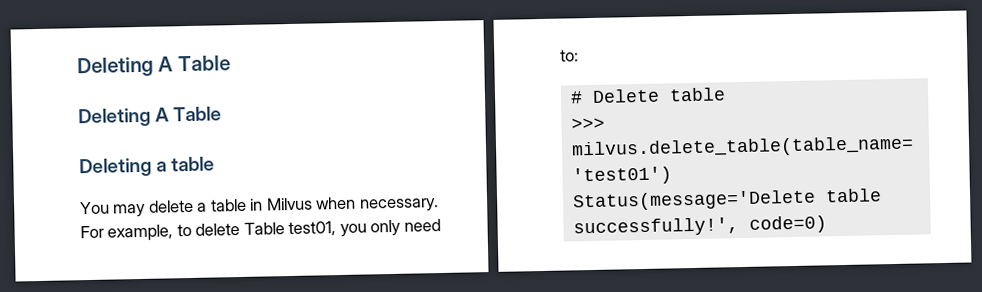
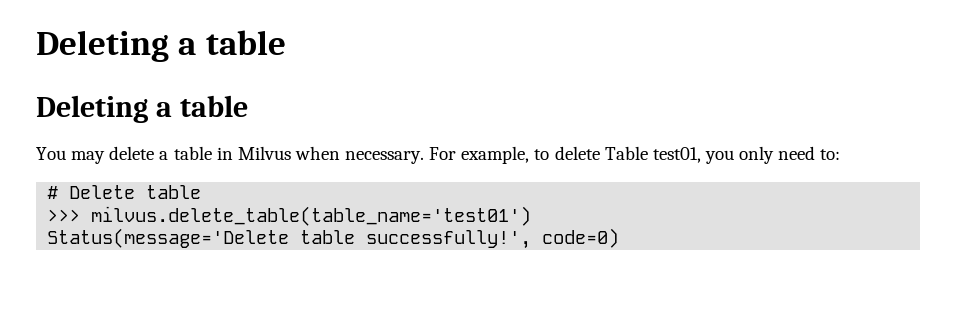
[77,55,231,78] [78,106,223,128] Deleting A Table // Deleting A Table -> [36,30,286,62] Deleting a table

